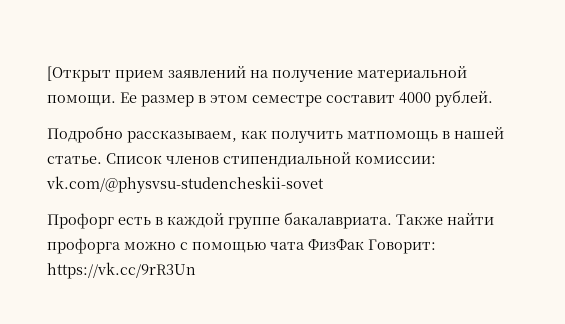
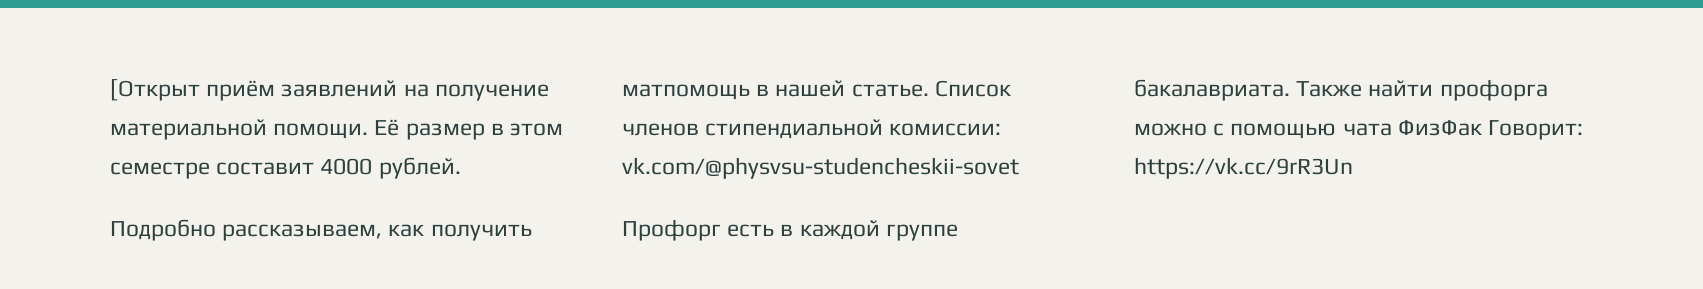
[115,70,164,82] прием -> [206,80,276,101] приём
[120,92,137,103] Ее -> [374,119,400,136] Её

